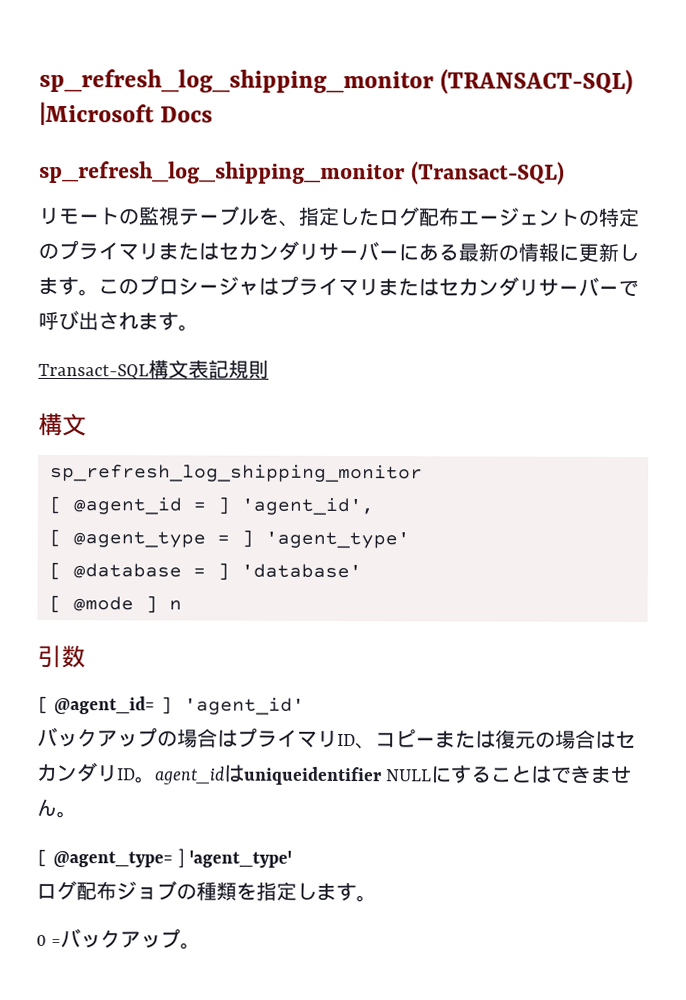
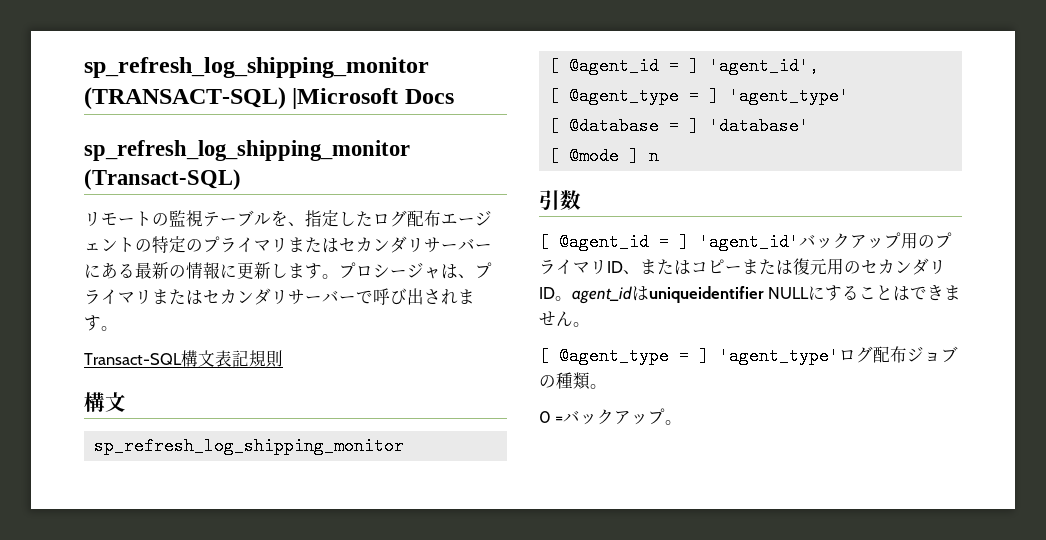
[98,278,139,295] この -> (339, 276) none
(279, 286) none -> [458,274,475,279] 、
[54,695,156,715] @agent_id= -> [559,233,669,251] @agent_id =
[37,726,238,748] // バックアップの場合は -> [799,232,935,249] バックアップ用の
(376, 746) none -> [640,259,691,275] または
[535,729,616,749] の場合は -> [827,258,861,275] 用の
[53,848,293,868] @agent_type= ] 'agent_type' // -> [559,347,839,365] @agent_type = ] 'agent_type'
[236,881,357,902] を指定します -> (590, 381) none

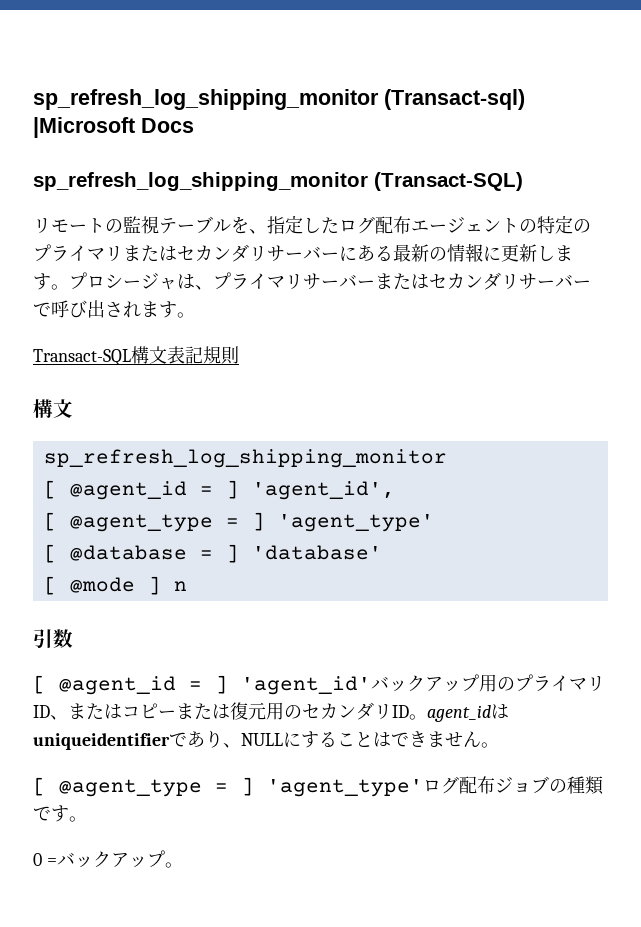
[84,57,429,78] [84,87,286,110] sp_refresh_log_shipping_monitor (TRANSACT-SQL) -> [33,89,525,110] sp_refresh_log_shipping_monitor (Transact-sql)
(152, 297) none -> [303,273,375,290] サーバー
(764, 294) none -> [169,730,241,748] であり、
(590, 381) none -> [33,805,69,822] です

